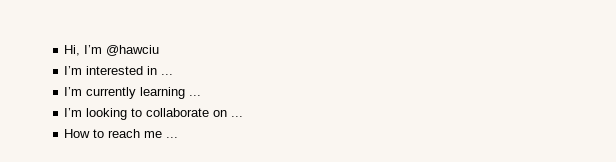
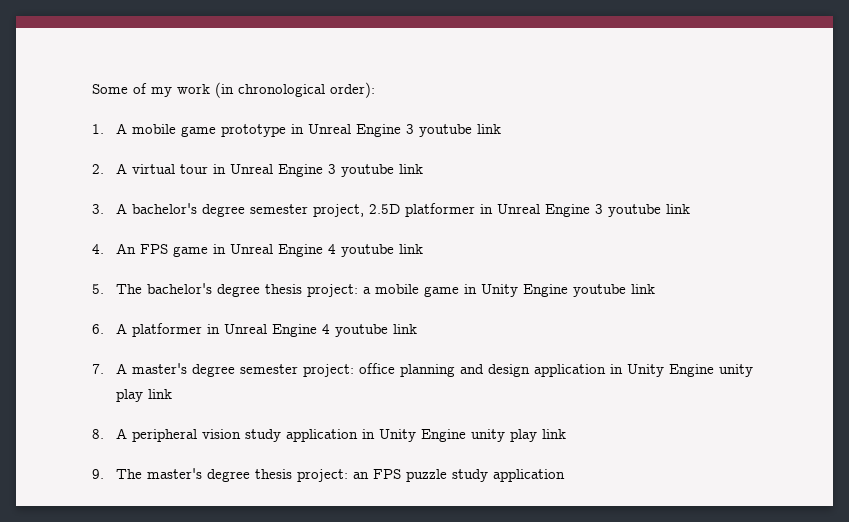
[64,45,160,56] [64,66,174,75] [64,87,202,99] [64,108,244,120] [64,129,179,138] Hi, I’m @hawciu // I’m interested in ... // I’m currently learning ... // I’m looking to collaborate on ... // How to reach me ... -> [92,82,375,98] [92,123,501,137] [92,163,423,177] [92,203,690,217] [92,243,423,257] [92,283,655,297] [92,323,417,337] [92,363,753,377] [115,389,172,402] [92,428,566,442] [92,468,565,482] Some of my work (in chronological order): // 1. A mobile game prototype in Unreal Engine 3 youtube link // 2. A virtual tour in Unreal Engine 3 youtube link // 3. A bachelor's degree semester project, 2.5D platformer in Unreal Engine 3 youtube link // 4. An FPS game in Unreal Engine 4 youtube link // 5. The bachelor's degree thesis project: a mobile game in Unity Engine youtube link // 6. A platformer in Unreal Engine 4 youtube link // 7. A master's degree semester project: office planning and design application in Unity Engine unity play link // 8. A peripheral vision study application in Unity Engine unity play link // 9. The master's degree thesis project: an FPS puzzle study application

